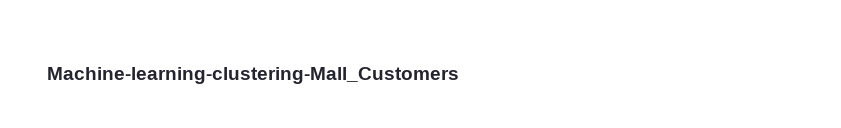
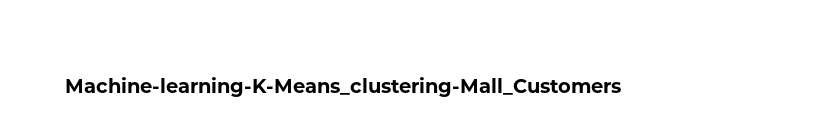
[47,67,459,84] Machine-learning-clustering-Mall_Customers -> [65,77,621,97] Machine-learning-K-Means_clustering-Mall_Customers

